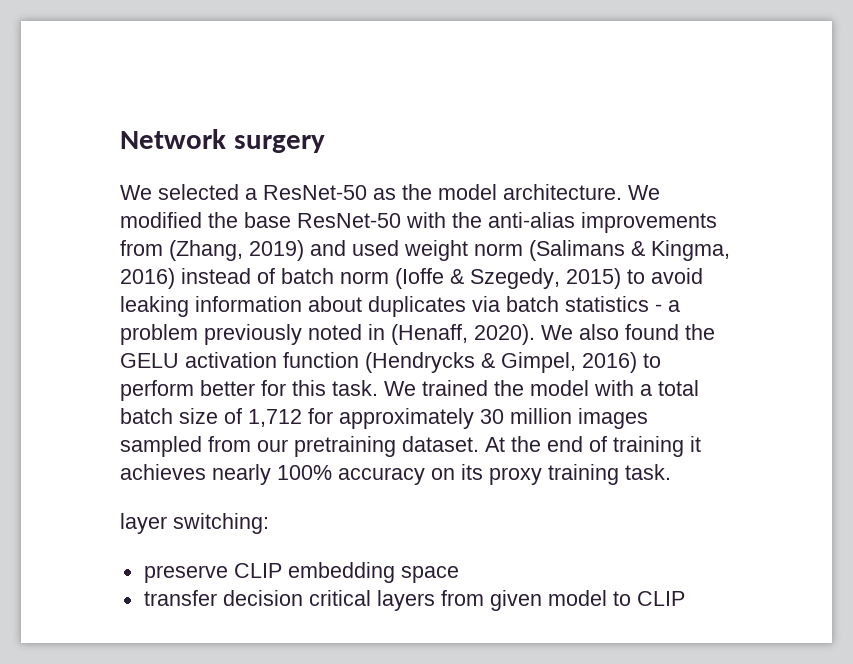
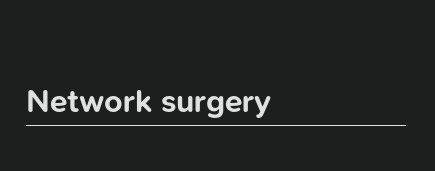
[120,184,660,200] [120,212,717,233] [120,240,730,261] [120,268,703,289] [120,296,680,317] [120,324,715,345] [120,352,661,373] [120,380,699,401] [120,408,648,429] [120,436,701,457] [120,464,671,485] [120,513,269,534] [143,562,459,583] [143,590,685,611] // We selected a ResNet-50 as the model architecture. We modified the base ResNet-50 with the anti-alias improvements from (Zhang, 2019) and used weight norm (Salimans & Kingma, 2016) instead of batch norm (Ioffe & Szegedy, 2015) to avoid leaking information about duplicates via batch statistics - a problem previously noted in (Henaff, 2020). We also found the GELU activation function (Hendrycks & Gimpel, 2016) to perform better for this task. We trained the model with a total batch size of 1,712 for approximately 30 million images sampled from our pretraining dataset. At the end of training it achieves nearly 100% accuracy on its proxy training task. // layer switching: // preserve CLIP embedding space // transfer decision critical layers from given model to CLIP -> (271, 106) none

